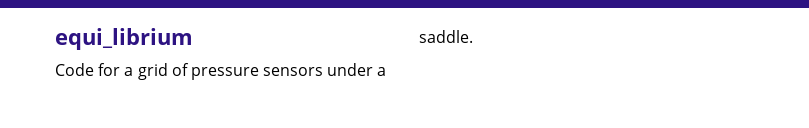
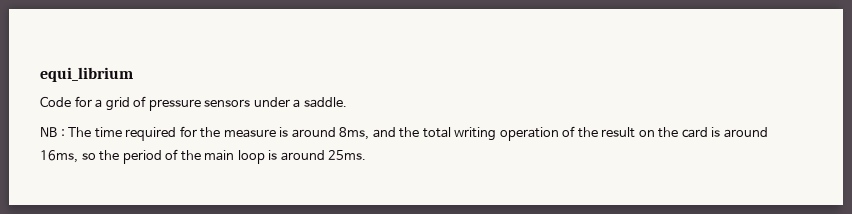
(473, 36) none -> [40,126,768,141] [40,149,367,164] // NB : The time required for the measure is around 8ms, and the total writing operation of the result on the card is around 16ms, so the period of the main loop is around 25ms.

